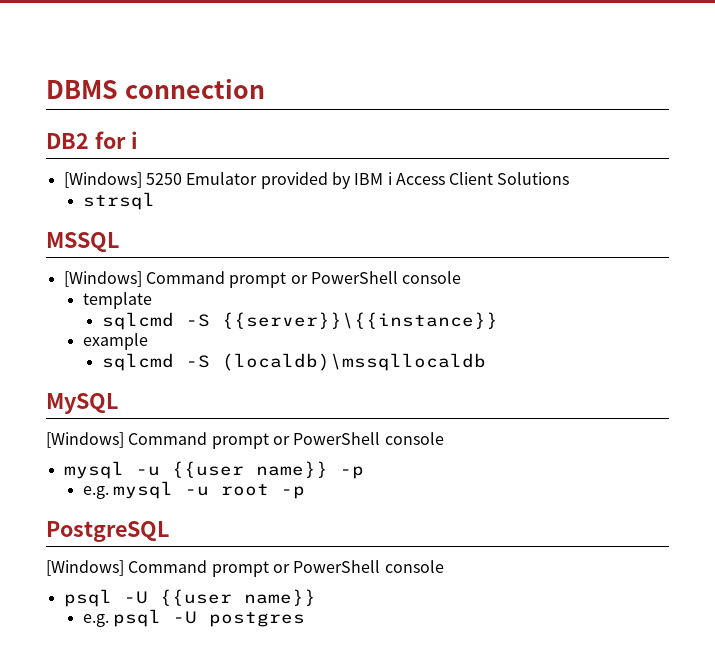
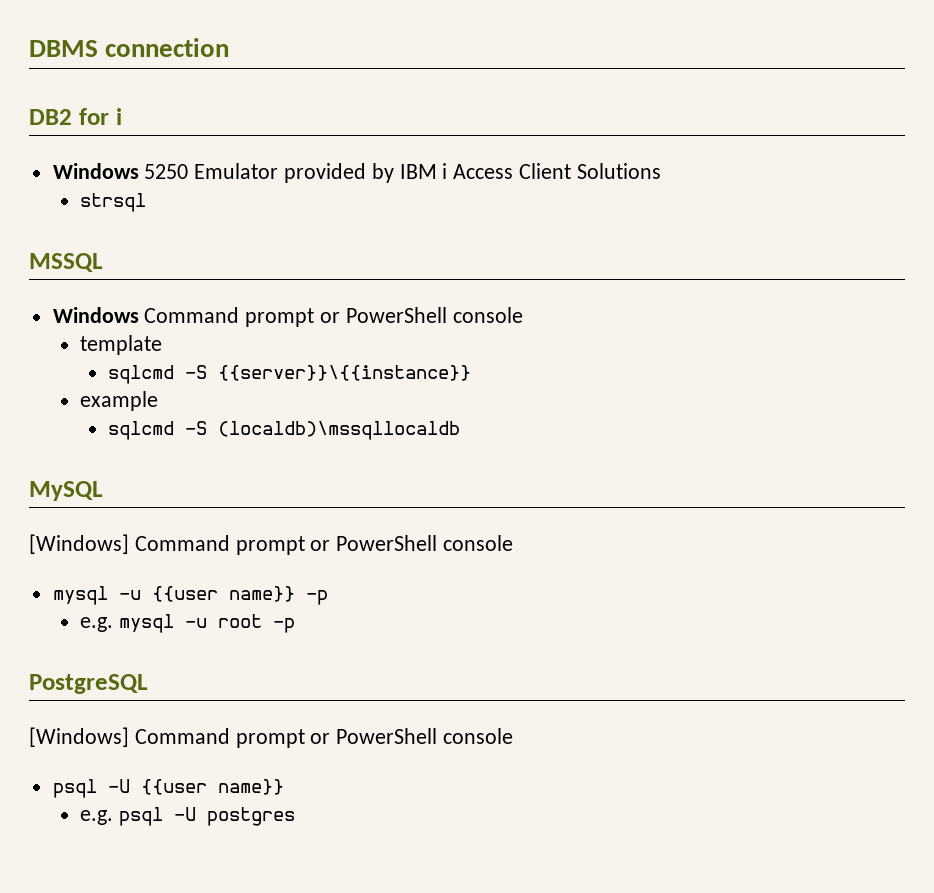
[63,172,142,188] [Windows] -> [52,163,139,179] Windows
[63,271,142,287] [Windows] -> [52,307,139,323] Windows

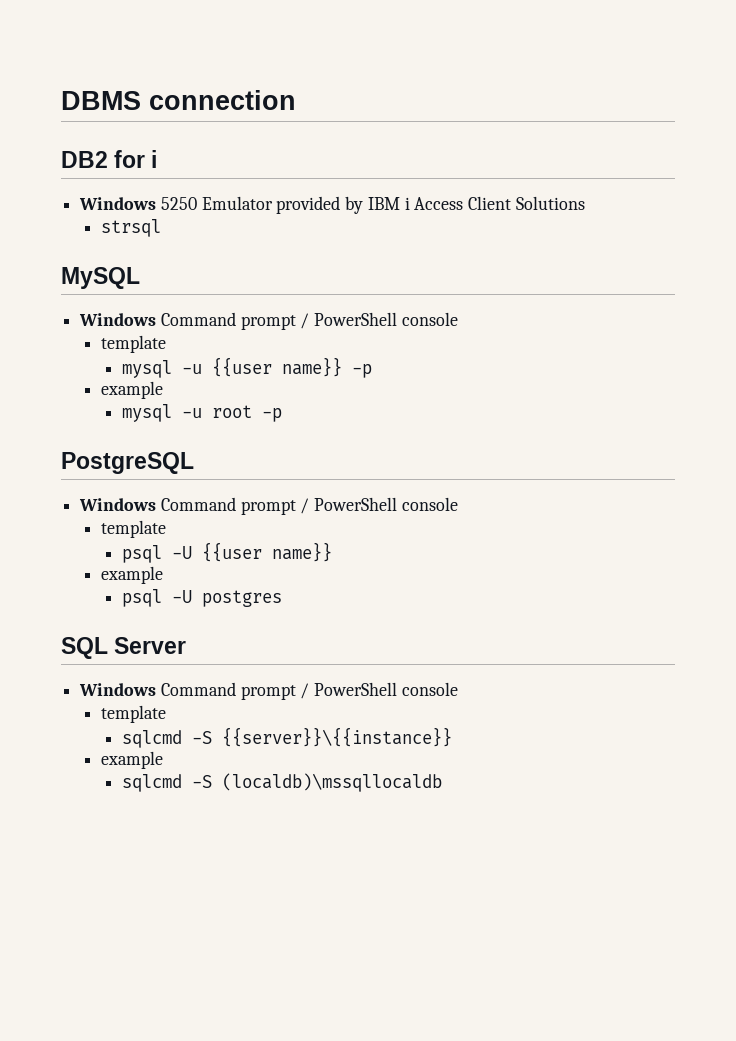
[29,253,103,272] [52,307,341,327] MSSQL // Windows Command prompt or -> [61,267,140,289] [79,312,458,330] [101,335,167,353] [121,357,372,378] [101,381,164,399] [121,404,282,422] [61,452,194,474] [79,497,458,515] [101,520,167,538] [121,542,332,563] [101,566,164,584] [121,589,282,607] [61,637,187,659] [79,682,310,700] MySQL // Windows Command prompt / PowerShell console // template // mysql -u {{user name}} -p // example // mysql -u root -p // PostgreSQL // Windows Command prompt / PowerShell console // template // psql -U {{user name}} // example // psql -U postgres // SQL Server // Windows Command prompt /
[29,481,103,501] [29,534,514,555] [52,586,328,605] [80,614,296,633] [29,674,148,694] [29,727,514,748] [52,779,284,798] [80,807,296,826] // MySQL // [Windows] Command prompt or PowerShell console // mysql -u {{user name}} -p // e.g. mysql -u root -p // PostgreSQL // [Windows] Command prompt or PowerShell console // psql -U {{user name}} // e.g. psql -U postgres -> (442, 782) none

